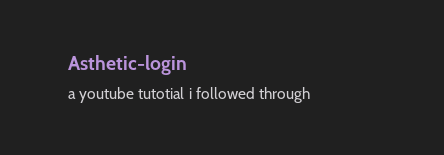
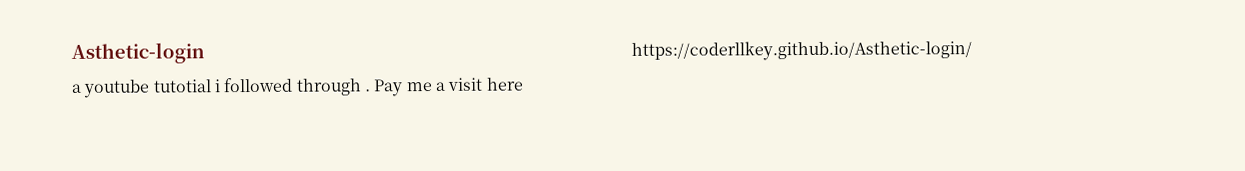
(310, 95) none -> [364,77,524,97] [631,40,972,61] . Pay me a visit here https://coderllkey.github.io/Asthetic-login/

